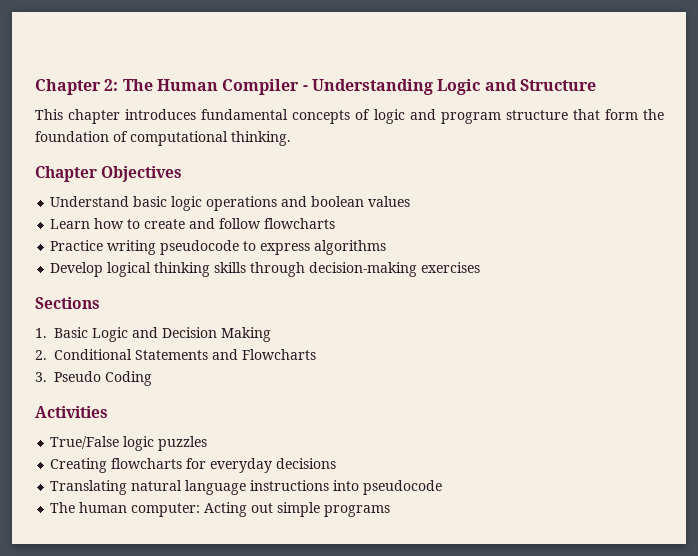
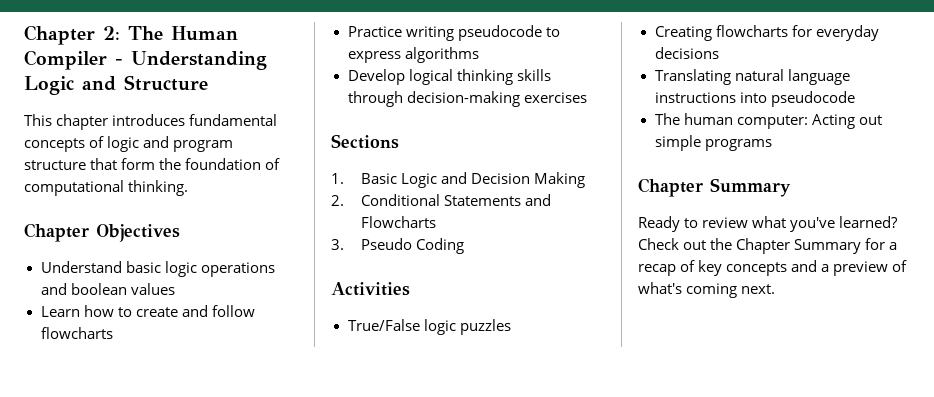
(391, 511) none -> [638,178,791,197] [638,216,899,232] [638,238,898,254] [638,260,908,276] [638,282,776,298] // Chapter Summary // Ready to review what you've learned? Check out the Chapter Summary for a recap of key concepts and a preview of what's coming next.

